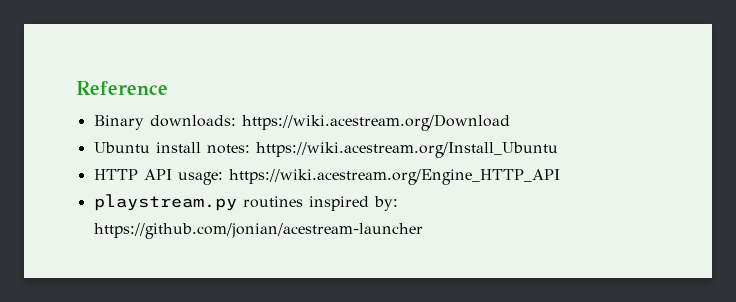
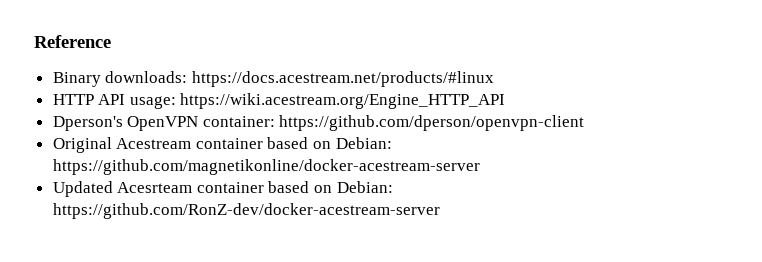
[241,114,510,131] [93,142,558,158] https://wiki.acestream.org/Download // Ubuntu install notes: https://wiki.acestream.org/Install_Ubuntu -> [191,71,494,87] https://docs.acestream.net/products/#linux
[93,194,398,211] [93,223,423,239] playstream.py routines inspired by: https://github.com/jonian/acestream-launcher -> [52,115,585,131] [52,137,392,153] [52,159,480,175] [52,181,393,197] [52,203,440,219] Dperson's OpenVPN container: https://github.com/dperson/openvpn-client // Original Acestream container based on Debian: https://github.com/magnetikonline/docker-acestream-server // Updated Acesrteam container based on Debian: https://github.com/RonZ-dev/docker-acestream-server

